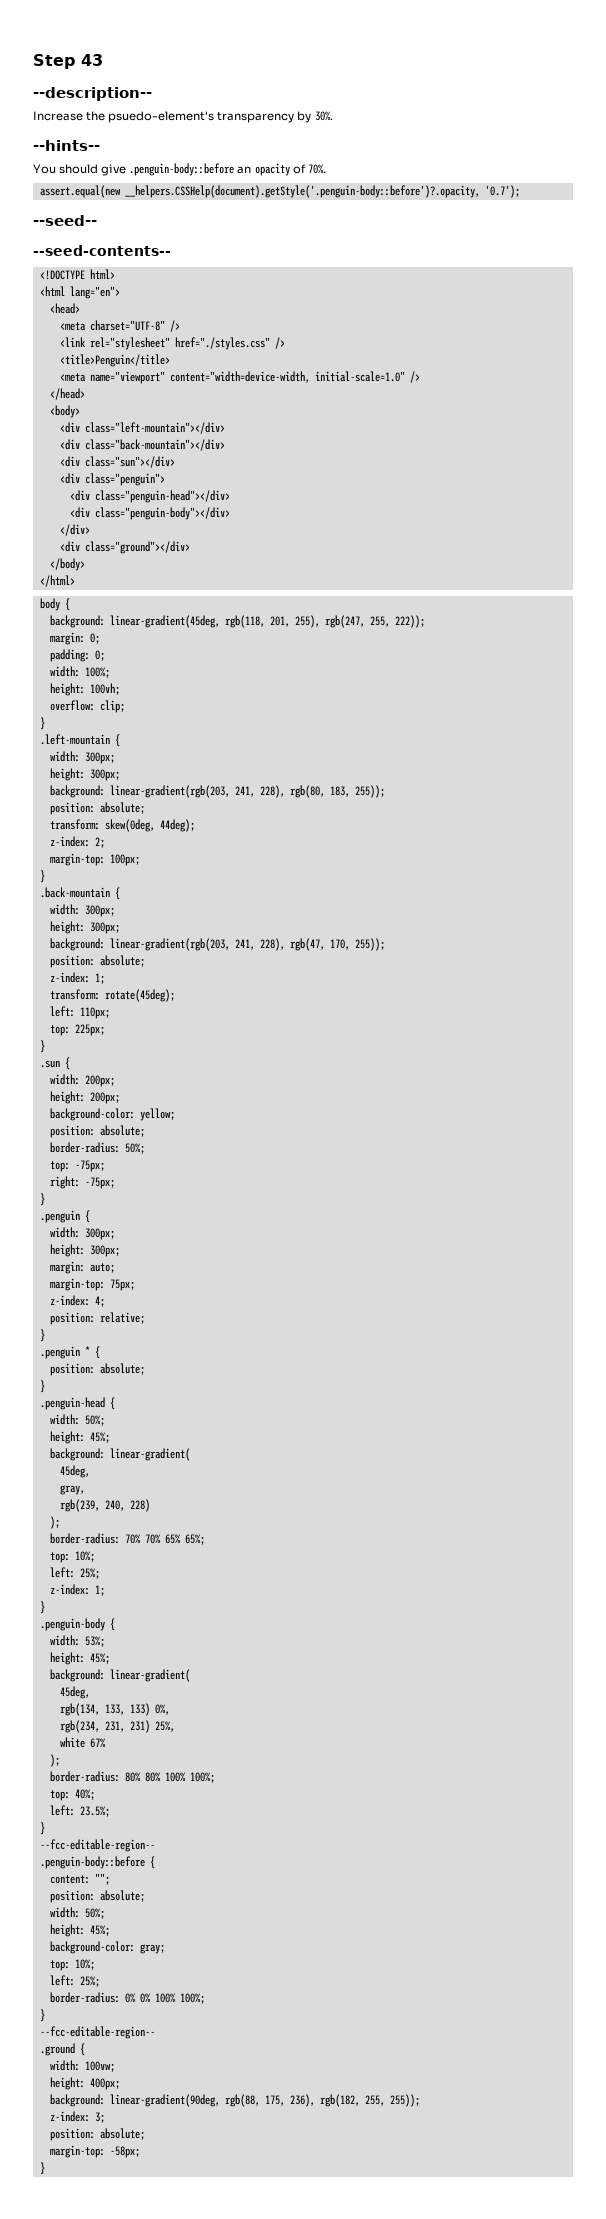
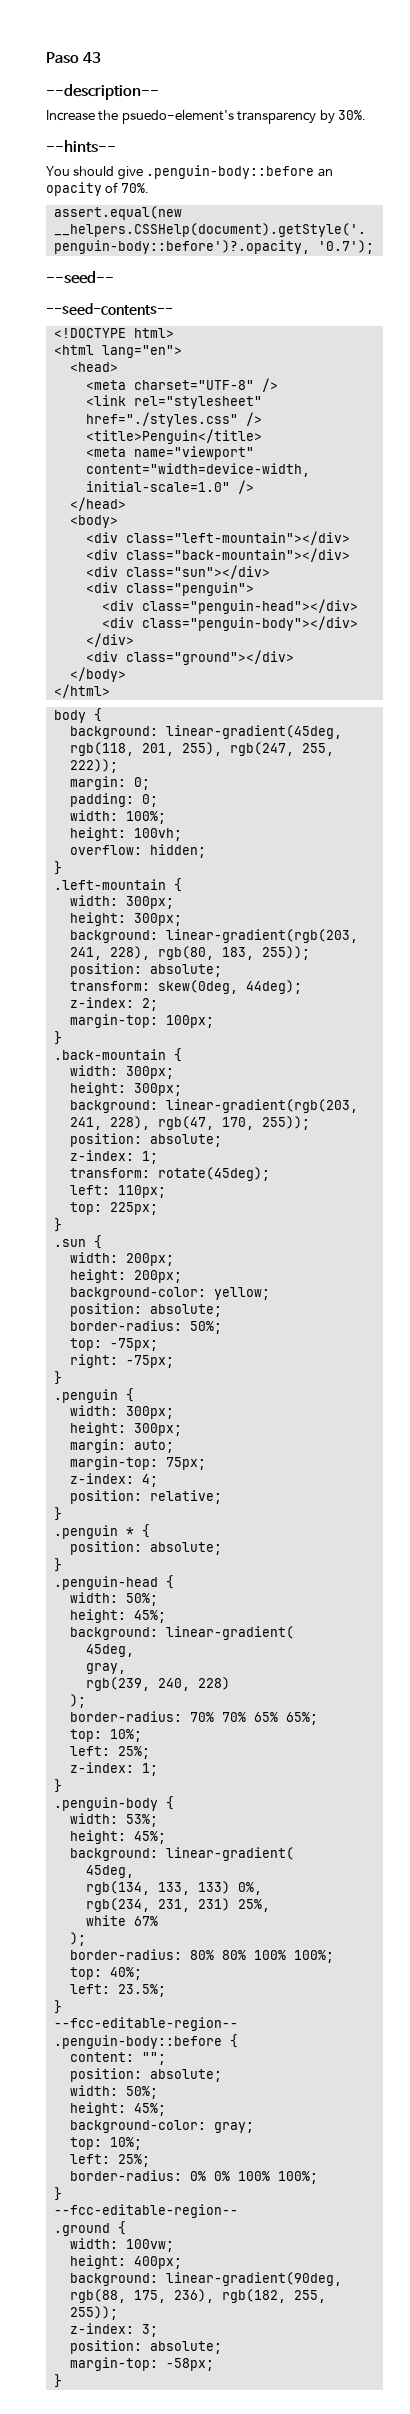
[33,54,75,69] Step -> [46,52,79,64] Paso
[99,700,125,713] clip; -> [149,844,206,858] hidden;

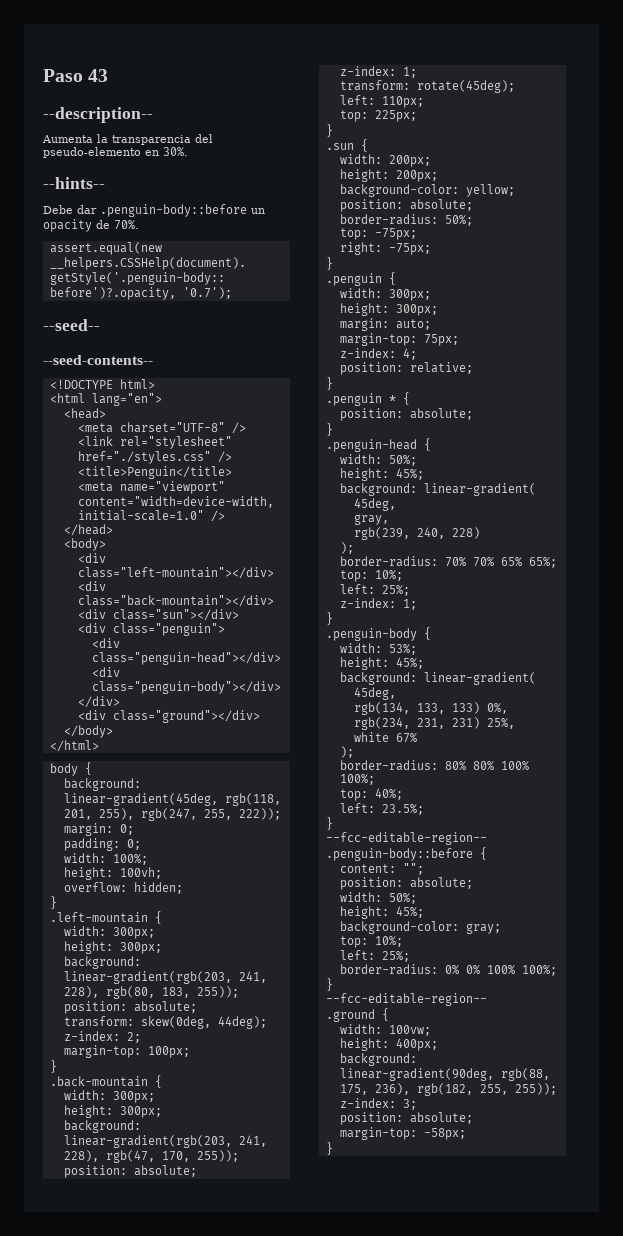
[46,110,366,124] [46,140,116,153] [46,165,333,180] [46,182,119,196] Increase the psuedo-element's transparency by 30%. // --hints-- // You should give .penguin-body::before an opacity of -> [42,134,213,145] [43,147,188,158] [43,177,105,189] [43,204,265,217] [43,219,110,232] Aumenta la transparencia del pseudo-elemento en 30%. // --hints-- // Debe dar .penguin-body::before un opacity de

